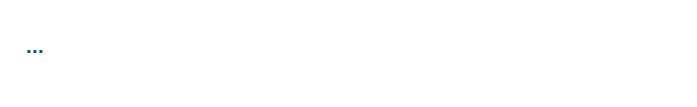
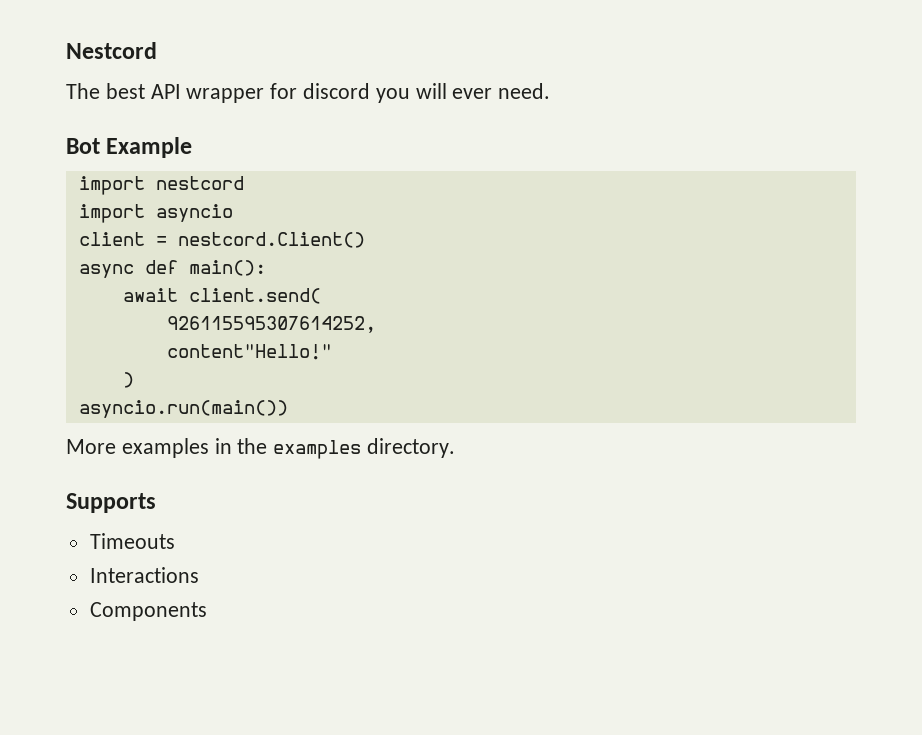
[26,50,44,53] ... -> [66,42,157,59] [66,83,551,103] [66,137,193,158] [78,176,244,195] [78,204,233,223] [78,232,365,248] [78,260,266,278] [122,288,321,304] [166,316,376,333] [166,344,332,360] [122,372,134,388] [78,400,288,418] [66,438,456,459] [66,493,156,513] [89,533,175,549] [89,567,199,583] [89,602,207,621] Nestcord // The best API wrapper for discord you will ever need. // Bot Example // import nestcord // import asyncio // client = nestcord.Client() // async def main(): // await client.send( // 926115595307614252, // content"Hello!" // ) // asyncio.run(main()) // More examples in the examples directory. // Supports // Timeouts // Interactions // Components

